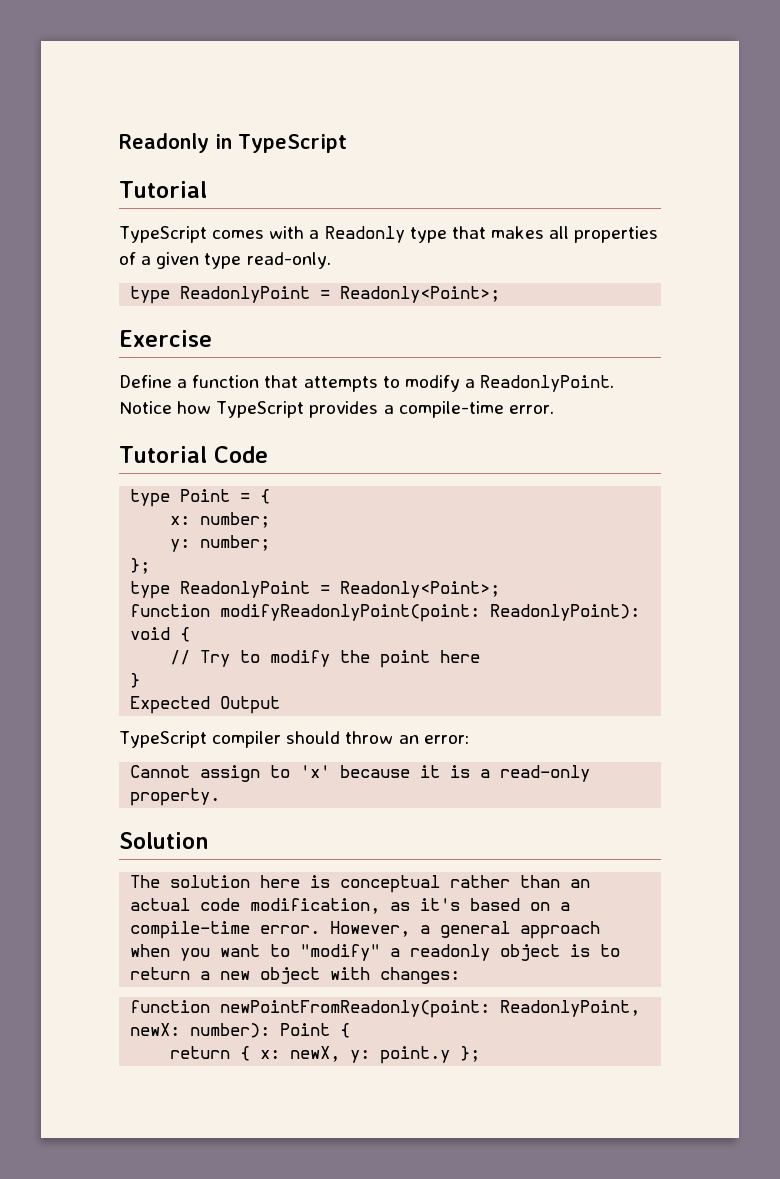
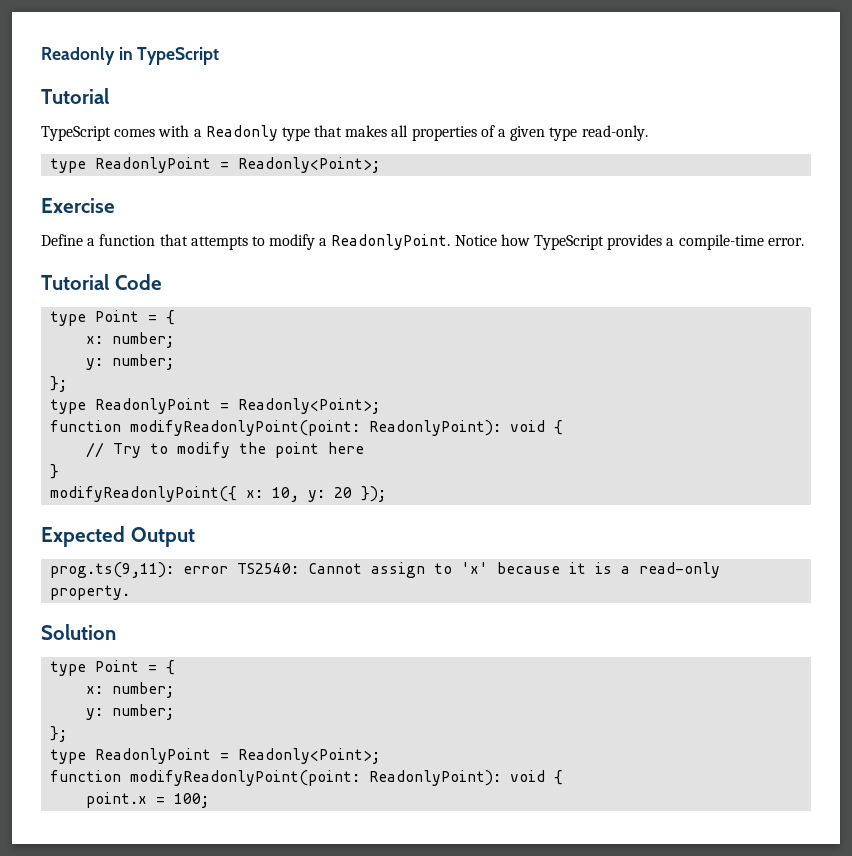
[130,696,281,714] [119,731,469,748] Expected Output // TypeScript compiler should throw an error: // -> [50,486,387,502] [41,526,195,547] [50,562,300,578] modifyReadonlyPoint({ x: 10, y: 20 }); // Expected Output // prog.ts(9,11): error TS2540:
[130,875,591,893] [130,898,571,914] [130,921,601,939] [130,944,621,961] [130,967,461,984] [130,1000,641,1018] [130,1023,351,1038] [170,1046,481,1064] The solution here is conceptual rather than an actual code modification, as it's based on a compile-time error. However, a general approach when you want to "modify" a readonly object is to return a new object with changes: // function newPointFromReadonly(point: ReadonlyPoint, newX: number): Point { // return { x: newX, y: point.y }; -> [50,660,176,676] [86,682,175,698] [86,704,175,720] [50,726,68,742] [50,748,381,764] [50,770,564,786] [86,792,210,808] type Point = { // x: number; // y: number; // }; // type ReadonlyPoint = Readonly<Point>; // function modifyReadonlyPoint(point: ReadonlyPoint): void { // point.x = 100;

